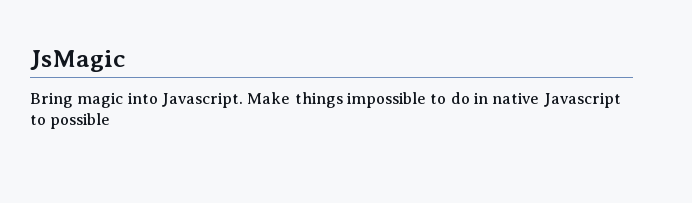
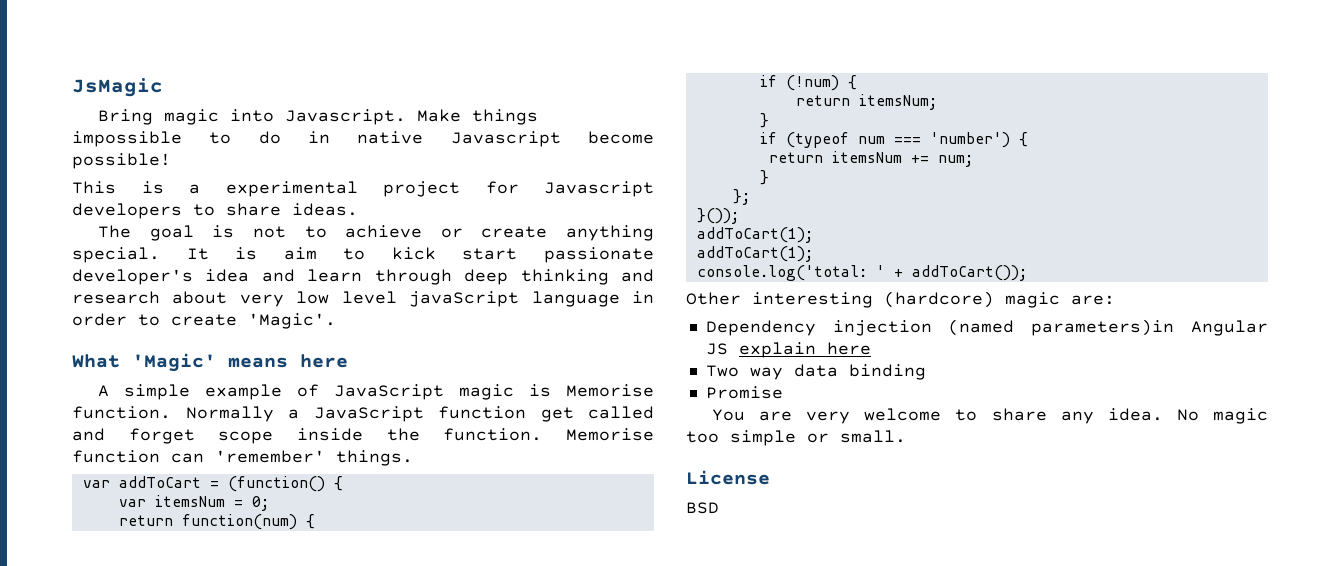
[30,113,111,129] to possible -> [588,131,654,144] [72,153,171,169] [72,181,654,197] [72,203,358,219] [98,225,654,241] [72,247,654,263] [72,269,654,285] [72,291,655,307] [72,313,336,329] [72,353,348,372] [98,384,654,400] [72,406,654,422] [72,428,654,444] [72,450,413,466] [82,476,343,492] [118,495,269,511] [118,514,315,530] [759,75,857,91] [795,94,937,110] [759,113,769,128] [759,132,1028,148] [768,151,973,167] [759,170,769,185] [732,189,750,205] [696,208,739,224] [696,227,813,243] [696,246,813,262] [696,265,1027,281] [686,291,1115,308] [705,319,1268,336] [705,342,871,358] [705,364,926,380] [705,386,783,399] [712,408,1268,424] [686,430,906,446] [686,470,770,485] [686,502,719,514] become possible! // This is a experimental project for Javascript developers to share ideas. // The goal is not to achieve or create anything special. It is aim to kick start passionate developer's idea and learn through deep thinking and research about very low level javaScript language in order to create 'Magic'. // What 'Magic' means here // A simple example of JavaScript magic is Memorise function. Normally a JavaScript function get called and forget scope inside the function. Memorise function can 'remember' things. // var addToCart = (function() { // var itemsNum = 0; // return function(num) { // if (!num) { // return itemsNum; // } // if (typeof num === 'number') { // return itemsNum += num; // } // }; // }()); // addToCart(1); // addToCart(1); // console.log('total: ' + addToCart()); // Other interesting (hardcore) magic are: // Dependency injection (named parameters)in Angular JS explain here // Two way data binding // Promise // You are very welcome to share any idea. No magic too simple or small. // License // BSD

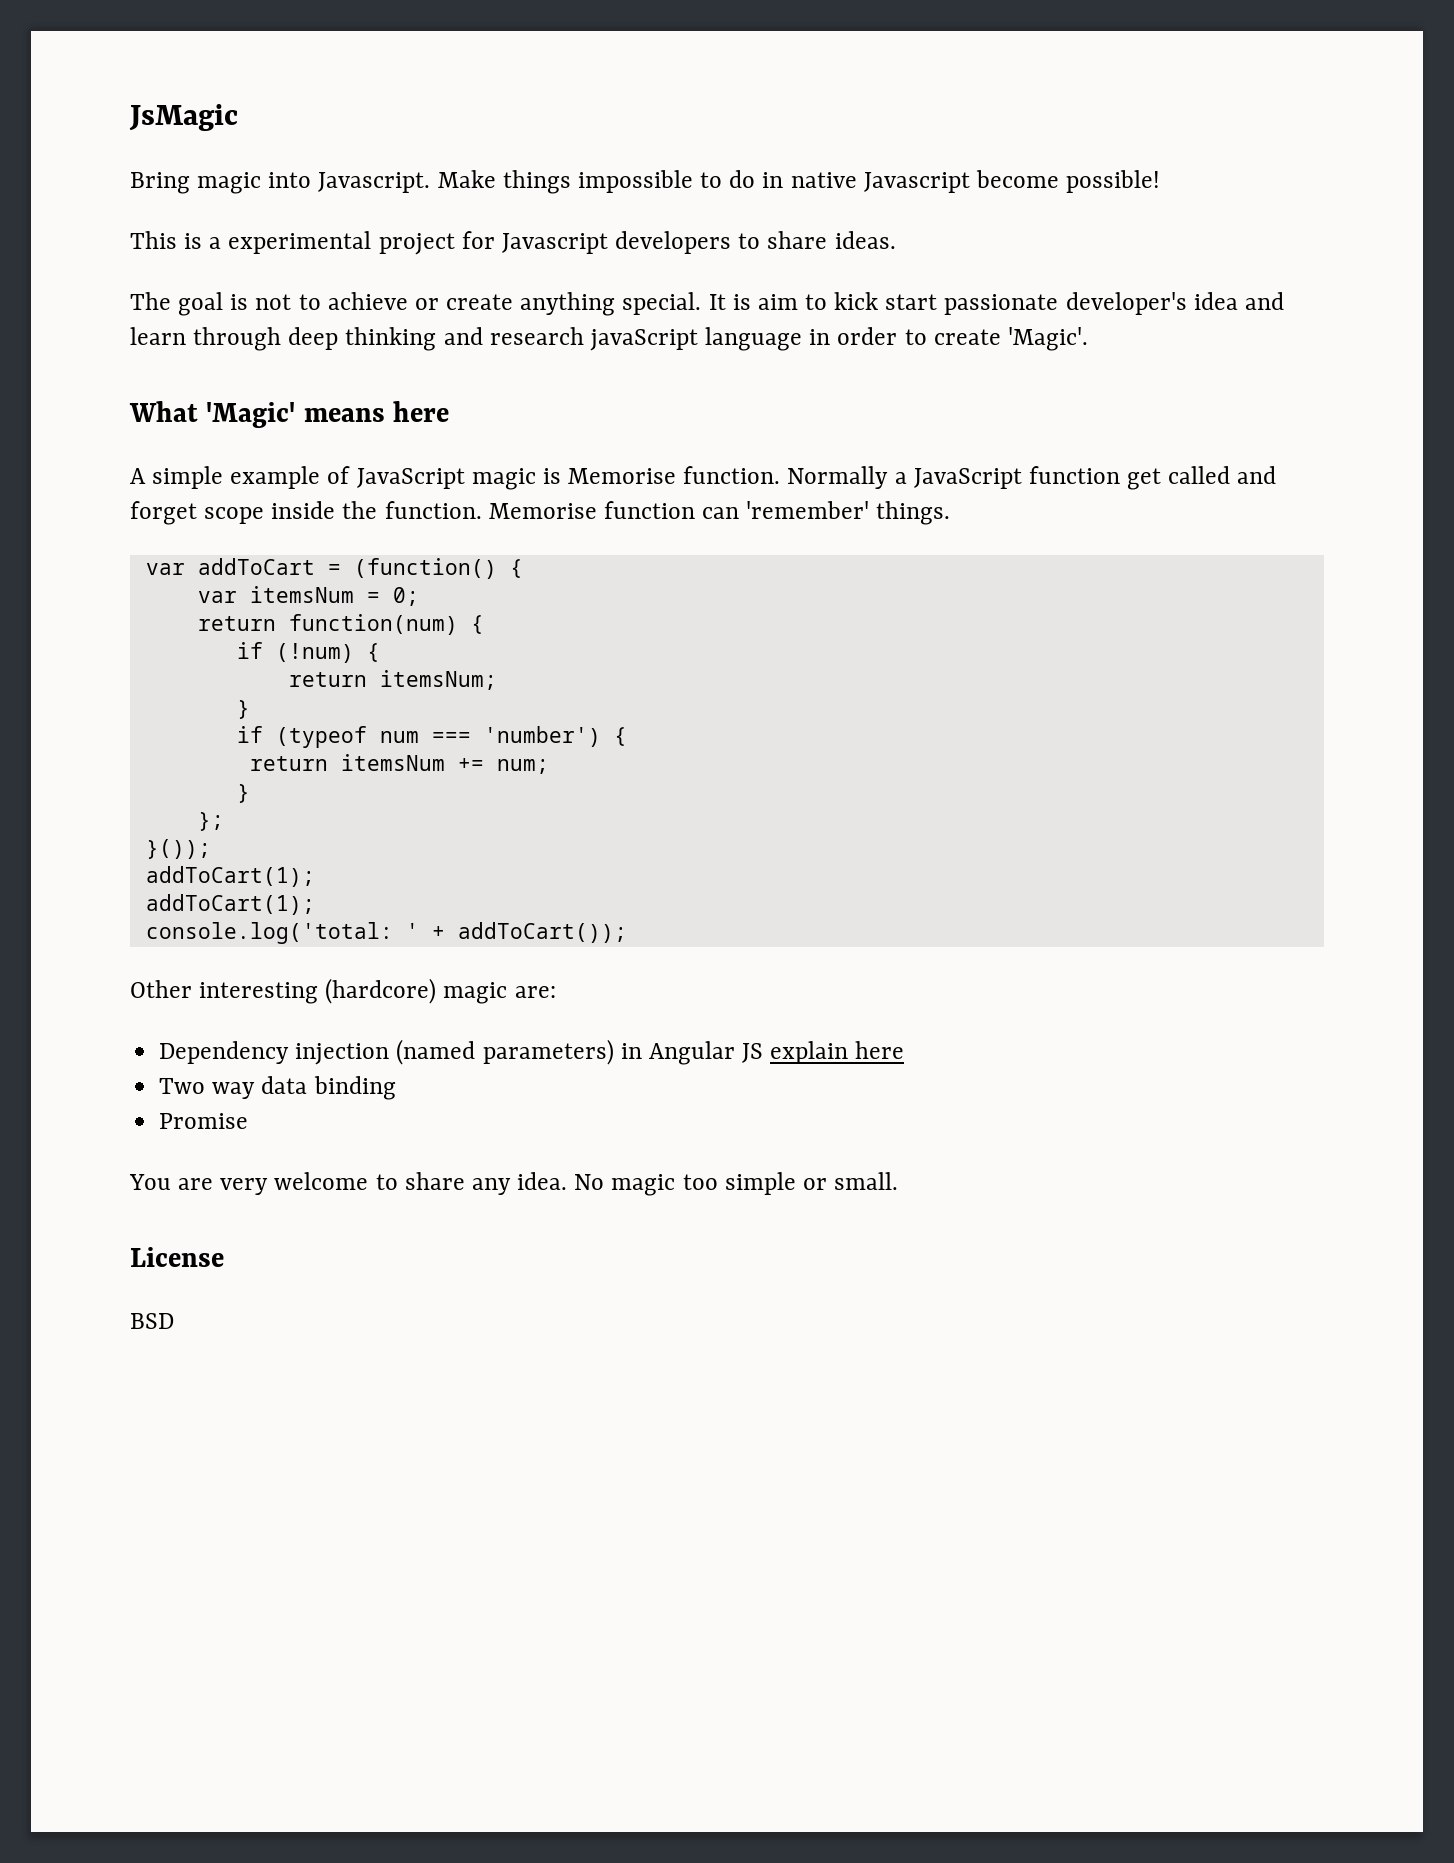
[172,291,397,307] about very low level -> (584, 336) none
[1031,319,1175,336] parameters)in -> [482,1039,642,1065] parameters) in

